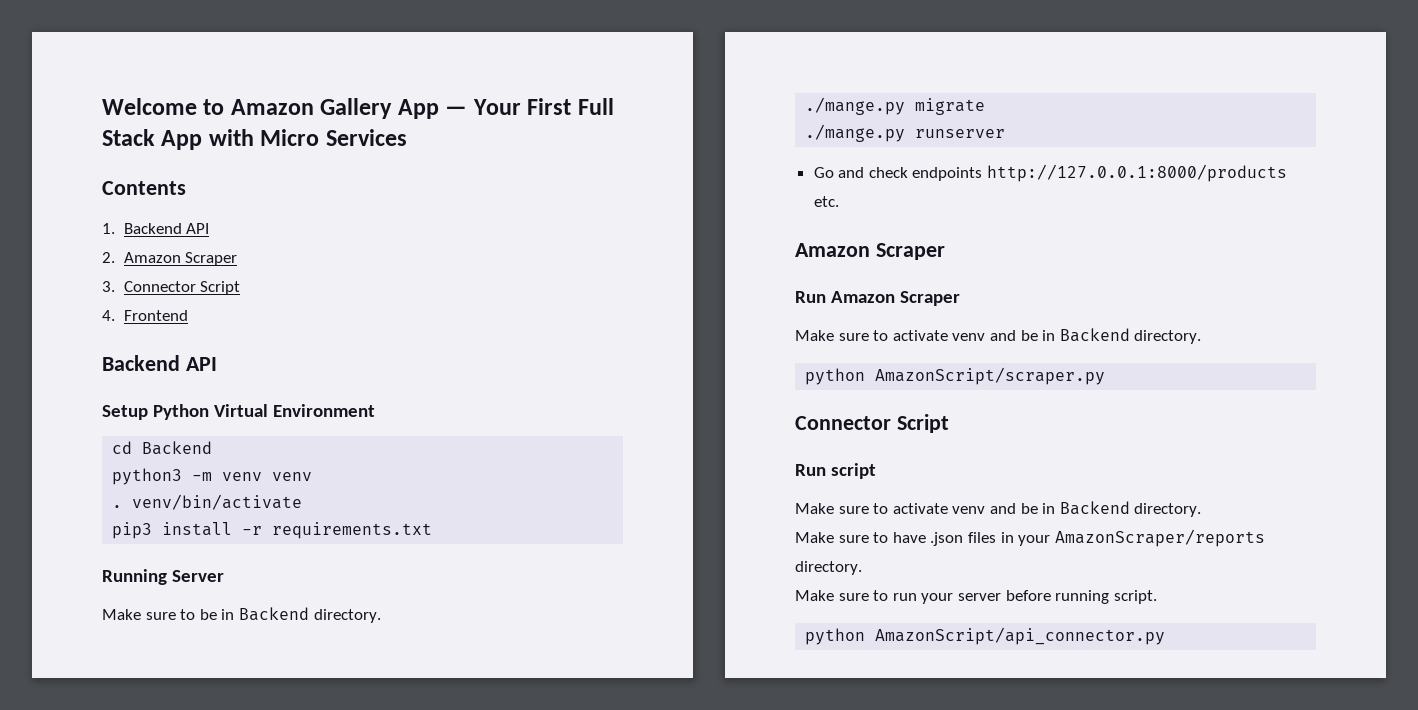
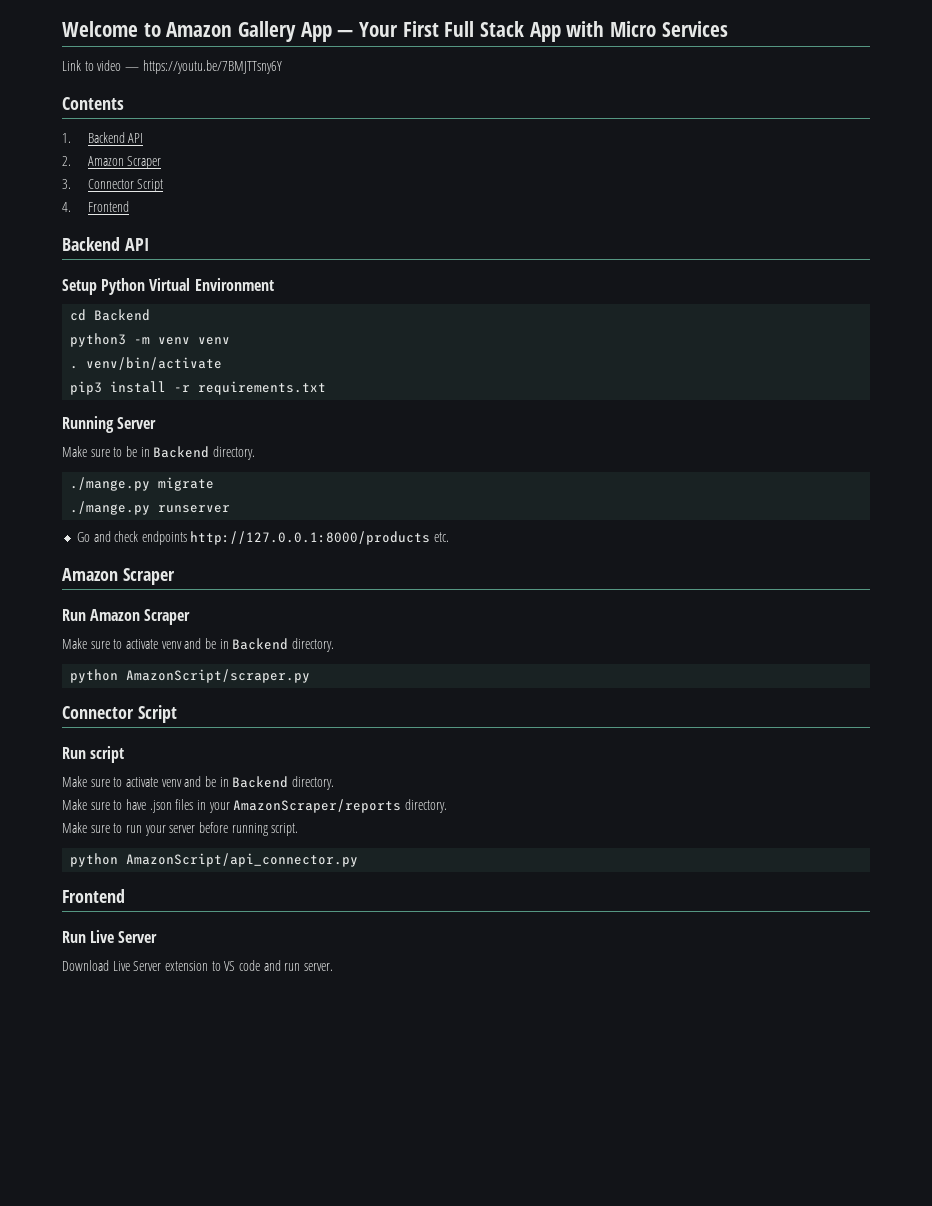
(407, 137) none -> [62,60,282,74] // Link to video — https://youtu.be/7BMJTTsny6Y
(1166, 636) none -> [62,889,125,903] [62,930,158,943] [62,960,333,971] // Frontend // Run Live Server // Download Live Server extension to VS code and run server.

